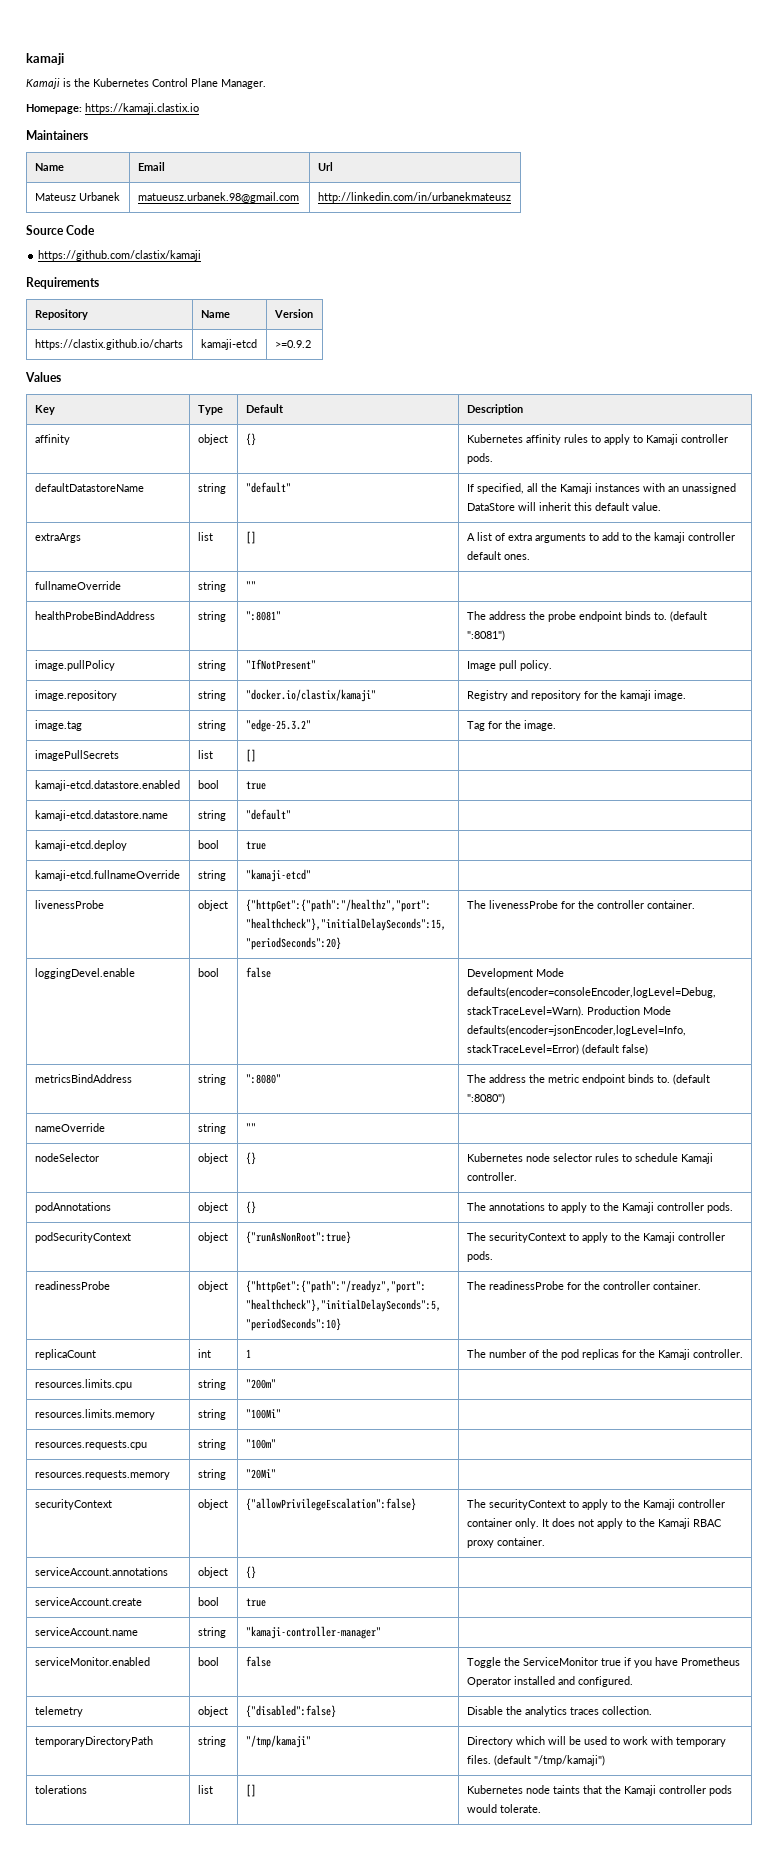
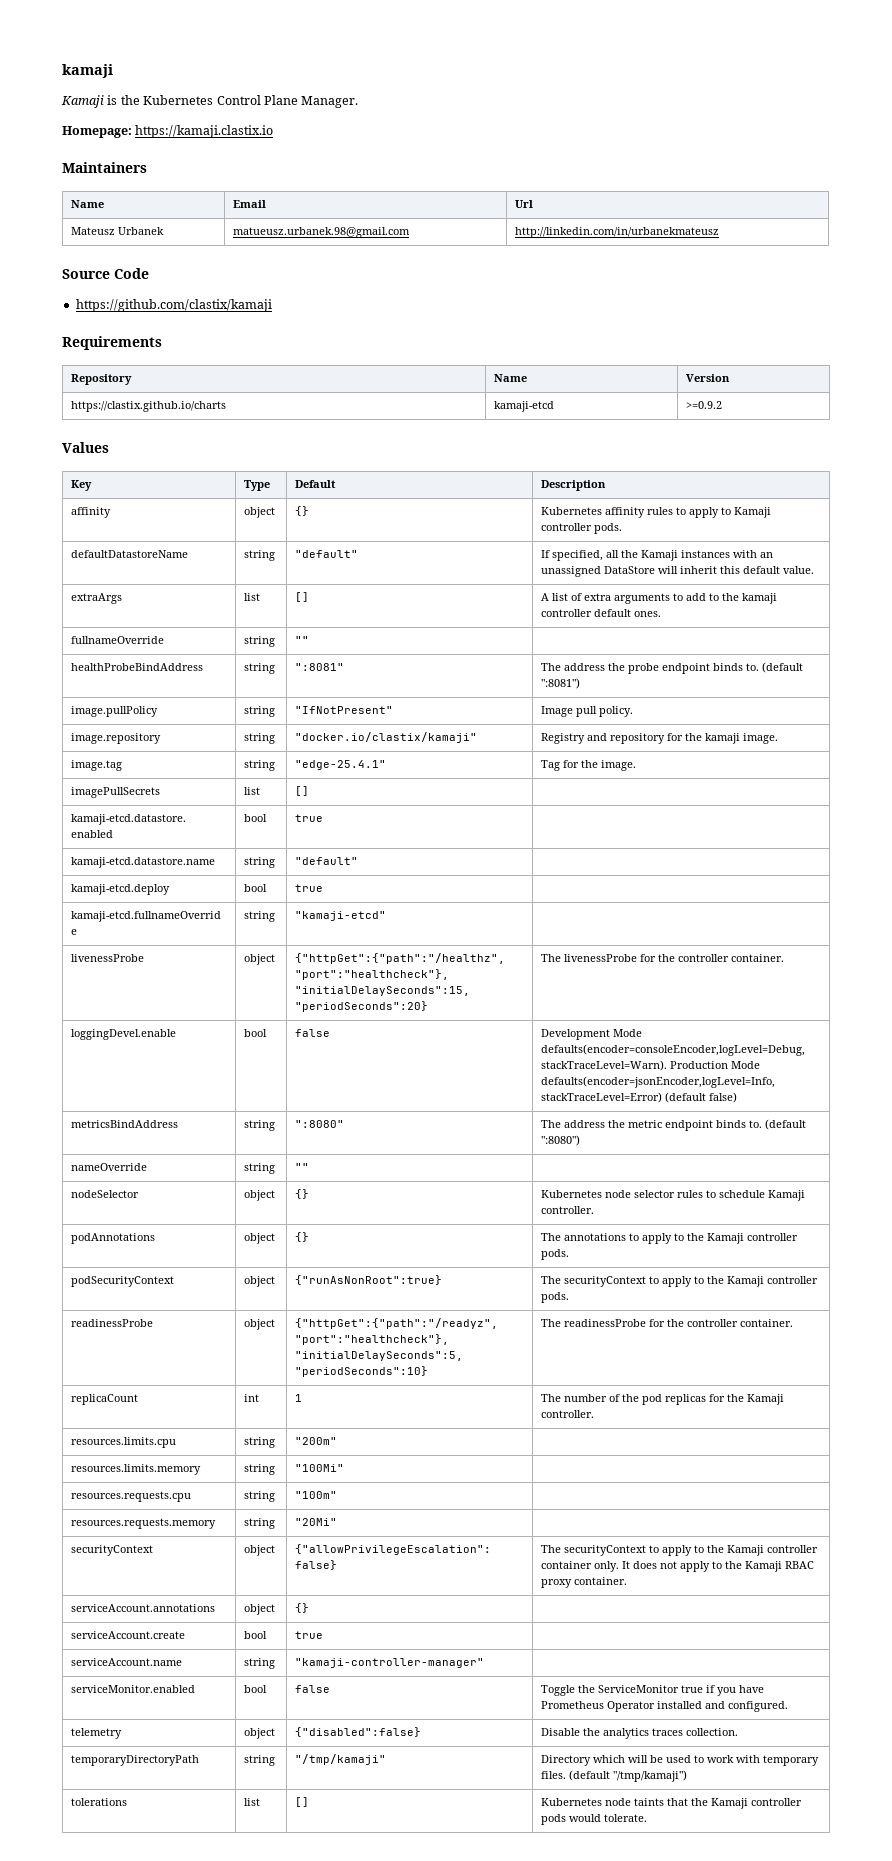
[245,719,311,732] "edge-25.3.2" -> [295,760,387,770] "edge-25.4.1"

